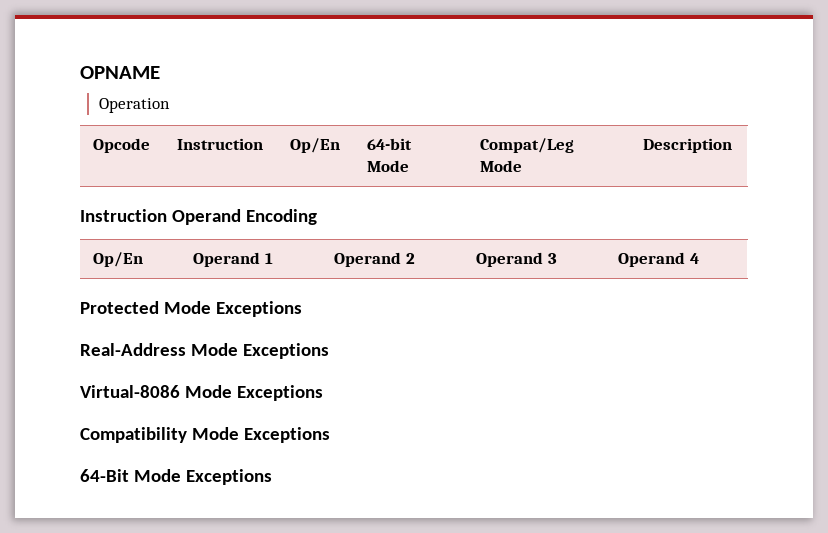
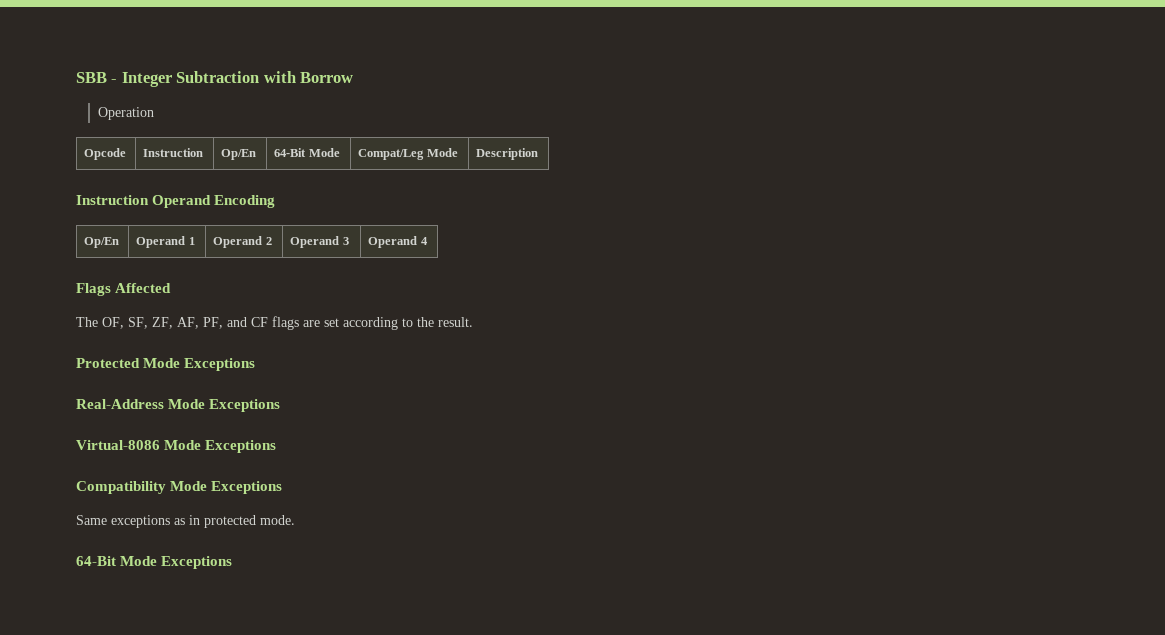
[80,66,160,79] OPNAME -> [76,71,354,87] SBB - Integer Subtraction with Borrow
[367,138,413,150] 64-bit -> [274,148,307,157] 64-Bit
(699, 258) none -> [76,283,172,296] [76,316,473,330] // Flags Affected // The OF, SF, ZF, AF, PF, and CF flags are set according to the result.
(331, 435) none -> [76,515,295,528] // Same exceptions as in protected mode.

